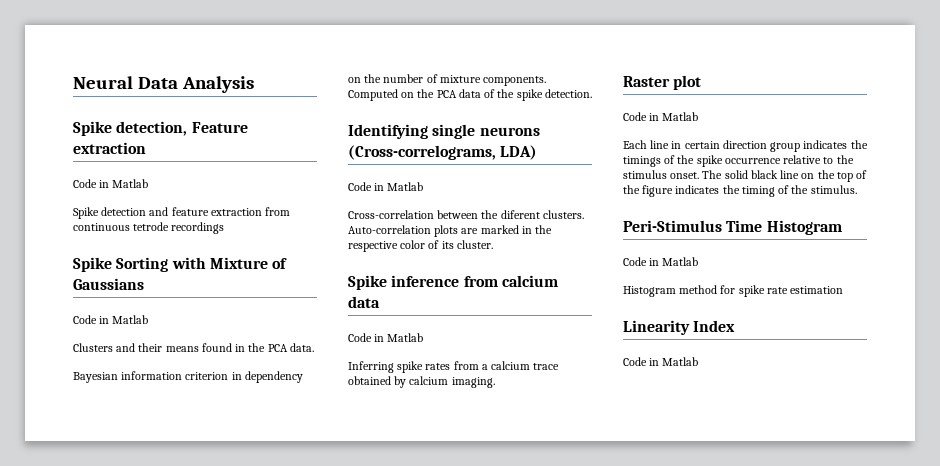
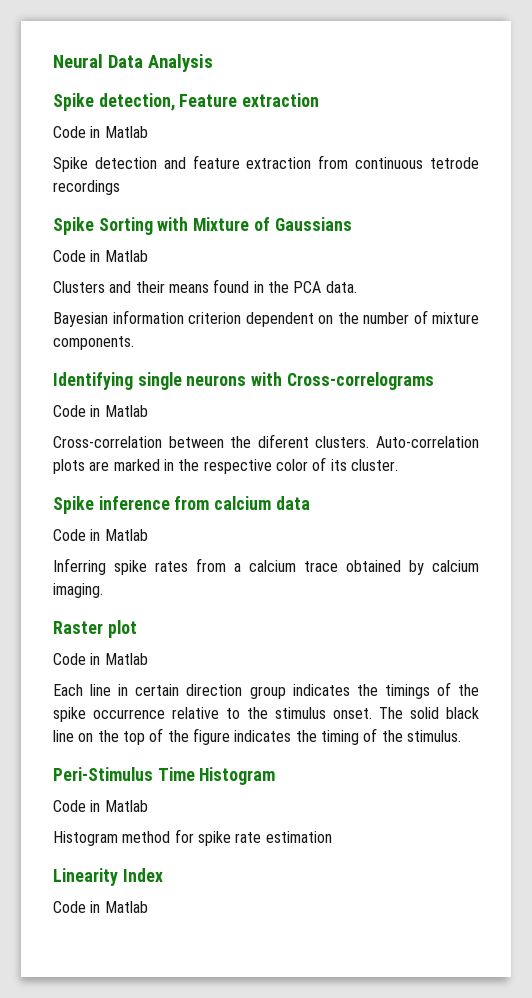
[231,371,303,383] in dependency -> [245,312,314,327] dependent
[348,89,592,101] Computed on the PCA data of the spike detection. -> (134, 343) none
[348,145,538,160] (Cross-correlograms, LDA) -> [251,372,434,390] with Cross-correlograms

